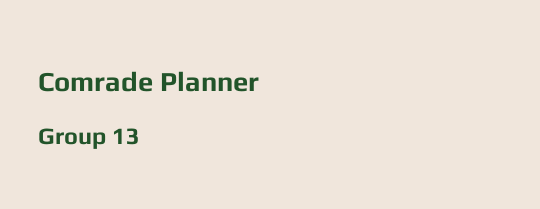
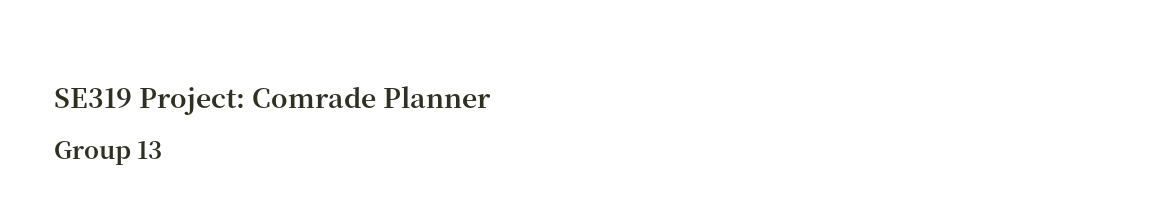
(38, 81) none -> [54,87,246,115] SE319 Project:

